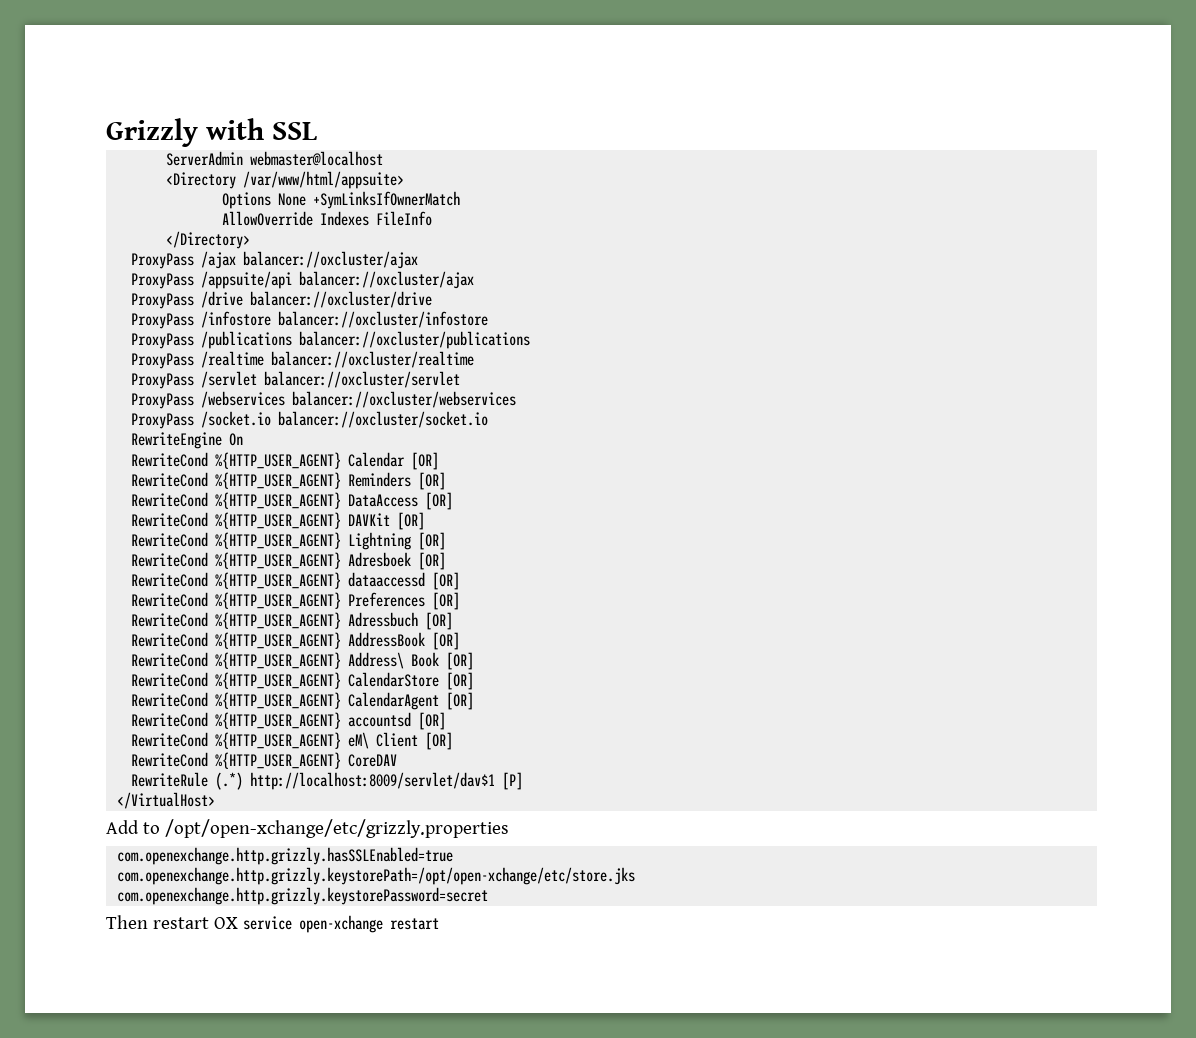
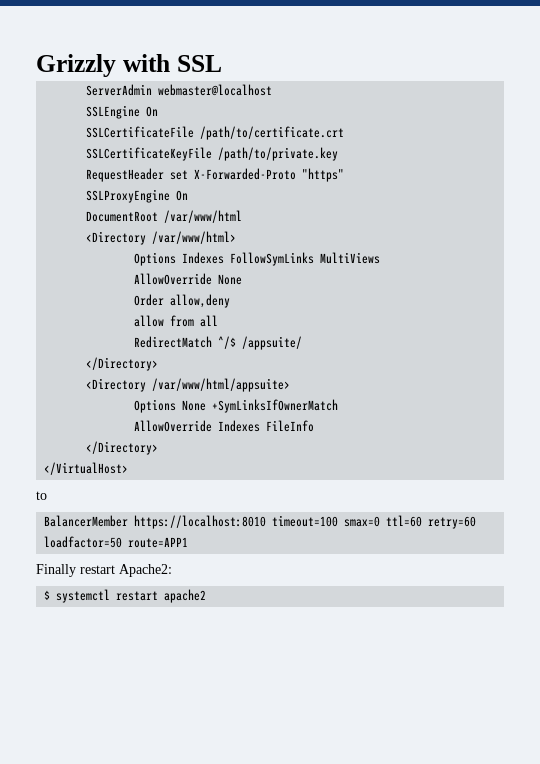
(384, 158) none -> [86,105,159,119] [86,126,345,140] [86,147,339,161] [86,168,345,182] [86,189,189,203] [86,210,243,223] [86,231,237,245] [134,252,381,266] [134,273,243,285] [134,294,231,308] [134,315,219,327] [134,336,303,350] [86,357,159,371] // SSLEngine On // SSLCertificateFile /path/to/certificate.crt // SSLCertificateKeyFile /path/to/private.key // RequestHeader set X-Forwarded-Proto "https" // SSLProxyEngine On // DocumentRoot /var/www/html // <Directory /var/www/html> // Options Indexes FollowSymLinks MultiViews // AllowOverride None // Order allow,deny // allow from all // RedirectMatch ^/$ /appsuite/ // </Directory>
[131,251,419,269] [131,271,475,289] [131,291,433,309] [131,311,489,329] [131,331,531,349] [131,351,475,369] [131,371,461,389] [131,391,517,409] [131,411,489,429] [131,432,244,449] [131,452,440,470] [131,472,447,490] [131,492,454,510] [131,512,426,530] [131,532,447,550] [131,552,447,570] [131,572,461,590] [131,592,461,610] [131,612,454,630] [131,632,461,650] [131,652,475,670] [131,672,475,690] [131,692,475,710] [131,712,447,730] [131,732,454,750] [131,752,398,769] [131,772,524,790] // ProxyPass /ajax balancer://oxcluster/ajax // ProxyPass /appsuite/api balancer://oxcluster/ajax // ProxyPass /drive balancer://oxcluster/drive // ProxyPass /infostore balancer://oxcluster/infostore // ProxyPass /publications balancer://oxcluster/publications // ProxyPass /realtime balancer://oxcluster/realtime // ProxyPass /servlet balancer://oxcluster/servlet // ProxyPass /webservices balancer://oxcluster/webservices // ProxyPass /socket.io balancer://oxcluster/socket.io // RewriteEngine On // RewriteCond %{HTTP_USER_AGENT} Calendar [OR] // RewriteCond %{HTTP_USER_AGENT} Reminders [OR] // RewriteCond %{HTTP_USER_AGENT} DataAccess [OR] // RewriteCond %{HTTP_USER_AGENT} DAVKit [OR] // RewriteCond %{HTTP_USER_AGENT} Lightning [OR] // RewriteCond %{HTTP_USER_AGENT} Adresboek [OR] // RewriteCond %{HTTP_USER_AGENT} dataaccessd [OR] // RewriteCond %{HTTP_USER_AGENT} Preferences [OR] // RewriteCond %{HTTP_USER_AGENT} Adressbuch [OR] // RewriteCond %{HTTP_USER_AGENT} AddressBook [OR] // RewriteCond %{HTTP_USER_AGENT} Address\ Book [OR] // RewriteCond %{HTTP_USER_AGENT} CalendarStore [OR] // RewriteCond %{HTTP_USER_AGENT} CalendarAgent [OR] // RewriteCond %{HTTP_USER_AGENT} accountsd [OR] // RewriteCond %{HTTP_USER_AGENT} eM\ Client [OR] // RewriteCond %{HTTP_USER_AGENT} CoreDAV // RewriteRule (.*) http://localhost:8009/servlet/dav$1 [P] -> (159, 448) none
[106,820,139,834] Add -> (129, 468) none
[164,819,509,838] [117,847,454,865] [117,867,636,885] [117,887,489,905] [106,915,439,933] /opt/open-xchange/etc/grizzly.properties // com.openexchange.http.grizzly.hasSSLEnabled=true // com.openexchange.http.grizzly.keystorePath=/opt/open-xchange/etc/store.jks // com.openexchange.http.grizzly.keystorePassword=secret // Then restart OX service open-xchange restart -> [44,515,477,529] [44,536,189,548] [36,564,172,577] [44,589,207,603] // BalancerMember https://localhost:8010 timeout=100 smax=0 ttl=60 retry=60 loadfactor=50 route=APP1 // Finally restart Apache2: // $ systemctl restart apache2

